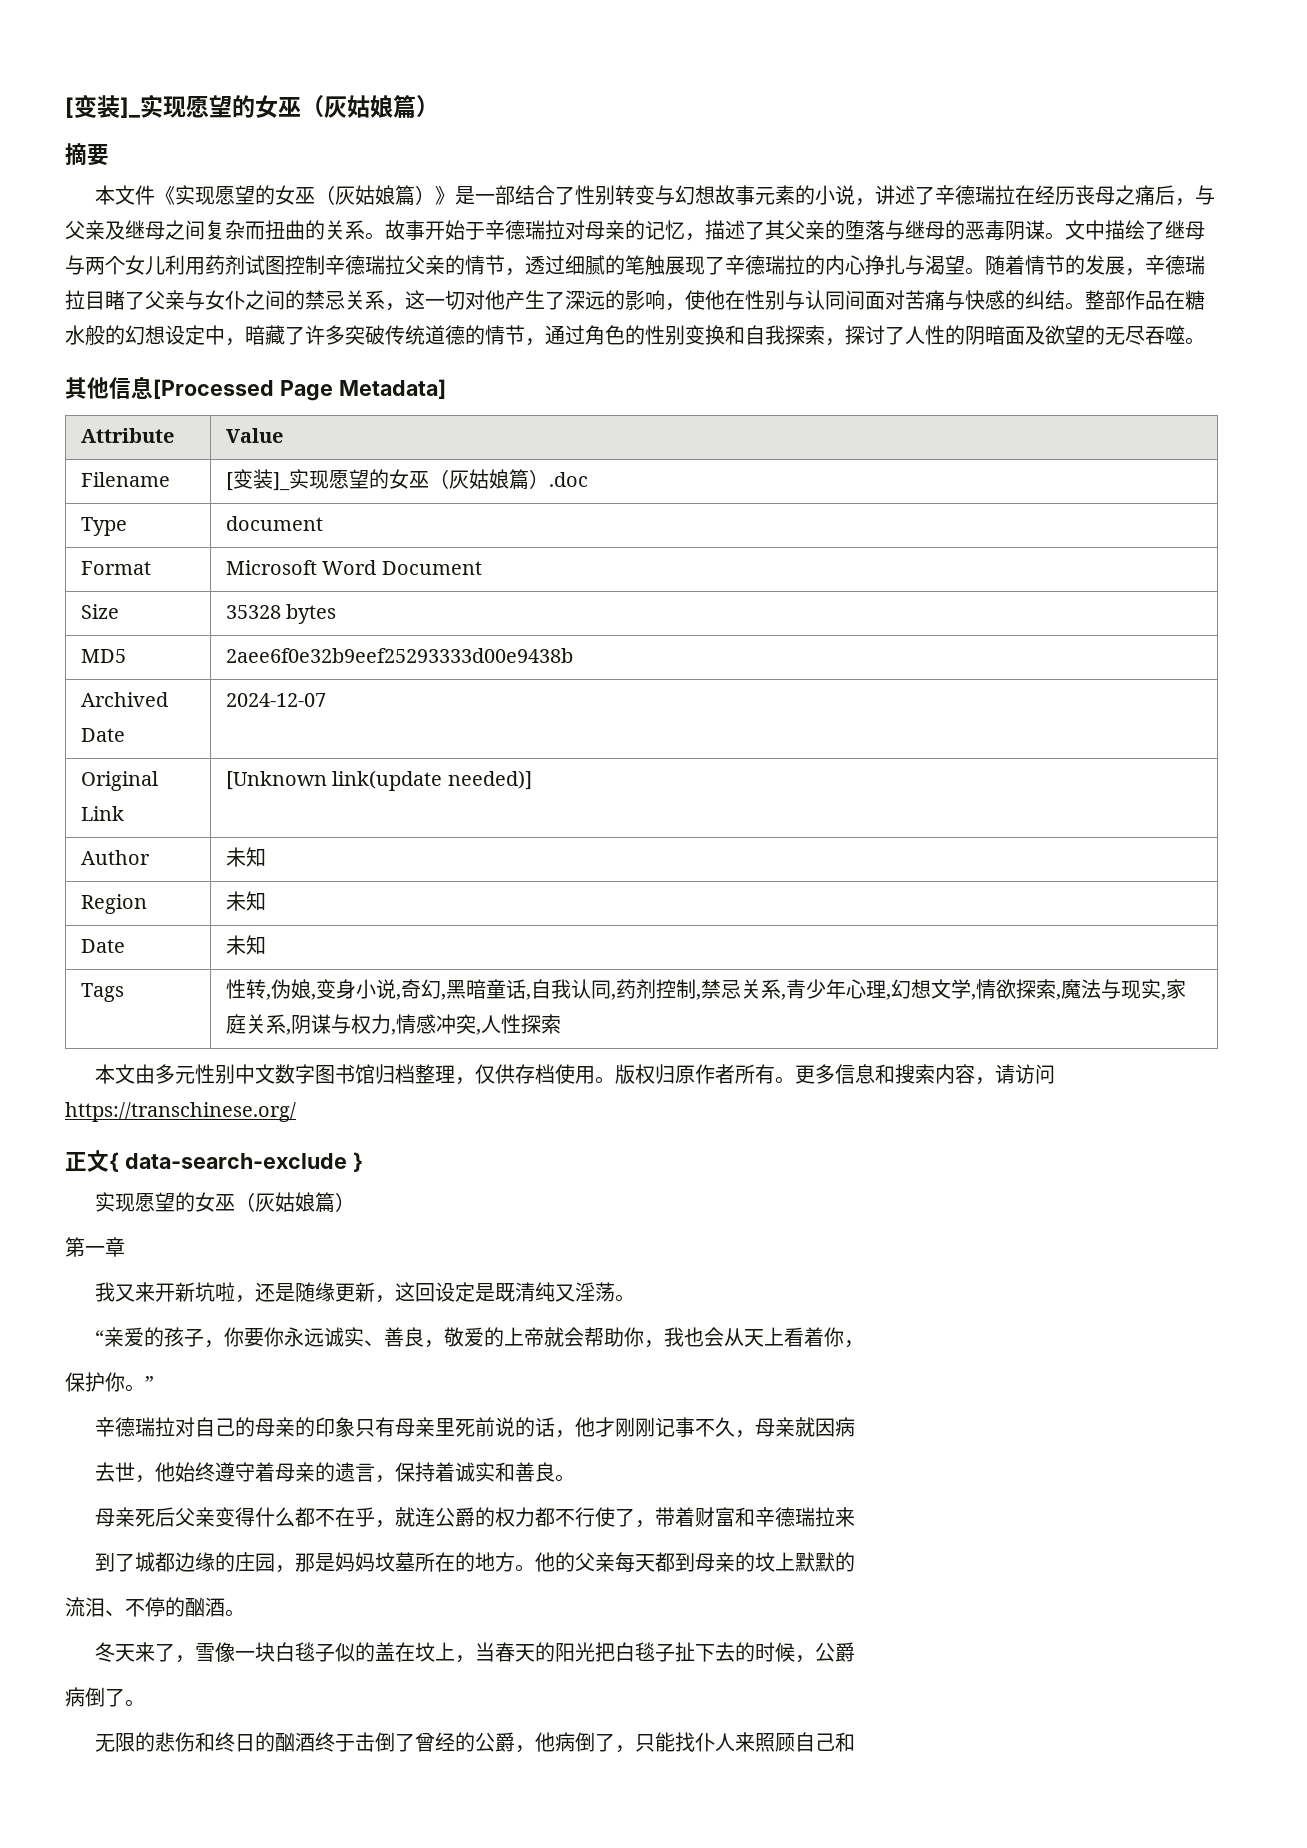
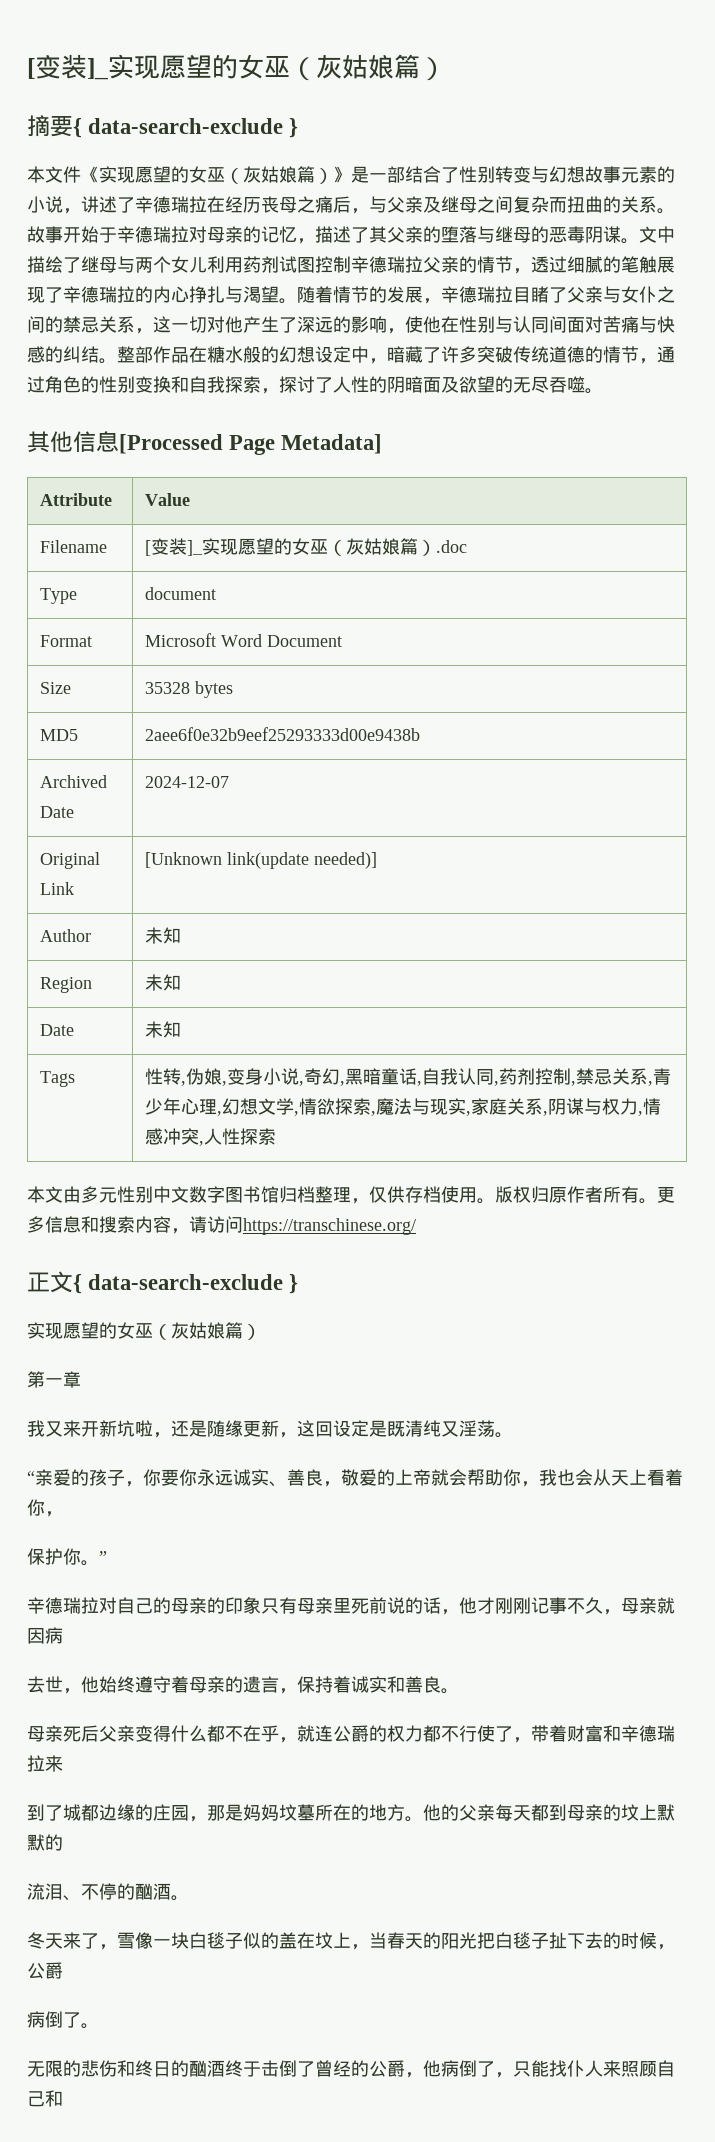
(109, 155) none -> [73,118,299,138] { data-search-exclude }

